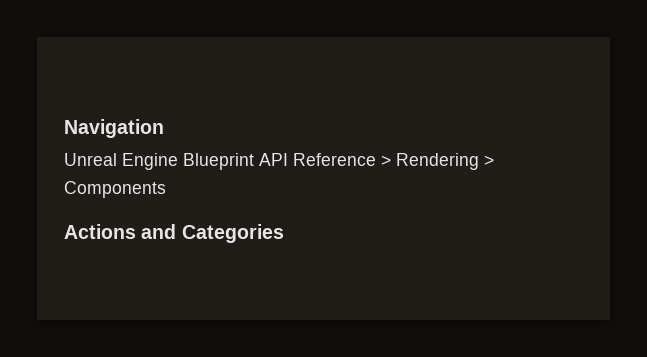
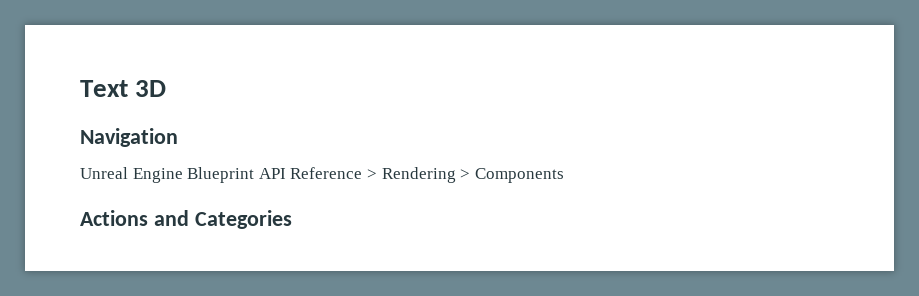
(64, 128) none -> [80,80,167,97] Text 3D //

